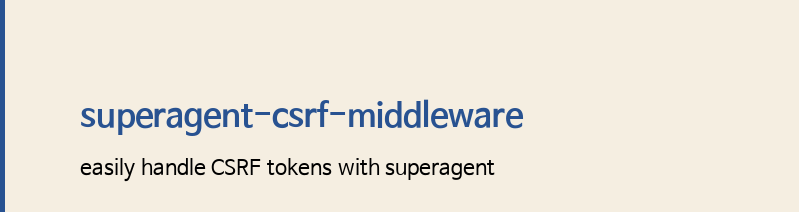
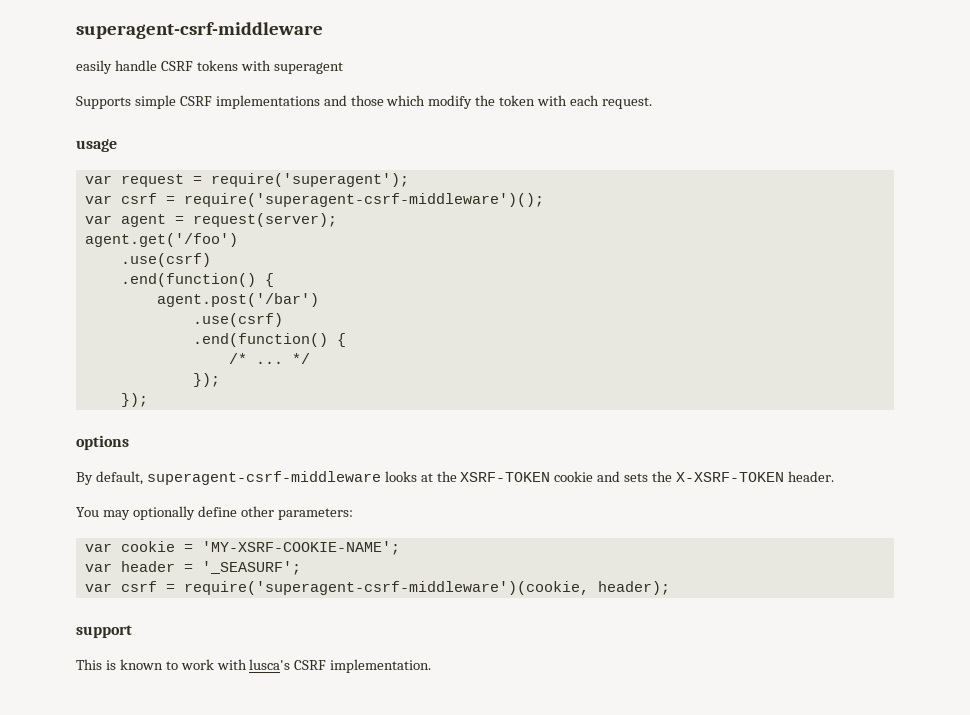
(496, 170) none -> [76,95,652,109] [76,139,117,152] [84,173,409,187] [84,193,544,207] [84,213,337,227] [84,233,238,247] [120,253,211,267] [120,273,274,287] [156,293,319,307] [192,313,283,327] [192,333,346,347] [228,353,310,364] [192,373,220,387] [120,393,148,407] [76,435,129,450] [76,471,834,485] [76,506,353,520] [84,541,400,555] [84,561,301,575] [84,581,670,595] [76,625,132,638] [76,659,432,673] // Supports simple CSRF implementations and those which modify the token with each request. // usage // var request = require('superagent'); // var csrf = require('superagent-csrf-middleware')(); // var agent = request(server); // agent.get('/foo') // .use(csrf) // .end(function() { // agent.post('/bar') // .use(csrf) // .end(function() { // /* ... */ // }); // }); // options // By default, superagent-csrf-middleware looks at the XSRF-TOKEN cookie and sets the X-XSRF-TOKEN header. // You may optionally define other parameters: // var cookie = 'MY-XSRF-COOKIE-NAME'; // var header = '_SEASURF'; // var csrf = require('superagent-csrf-middleware')(cookie, header); // support // This is known to work with lusca's CSRF implementation.

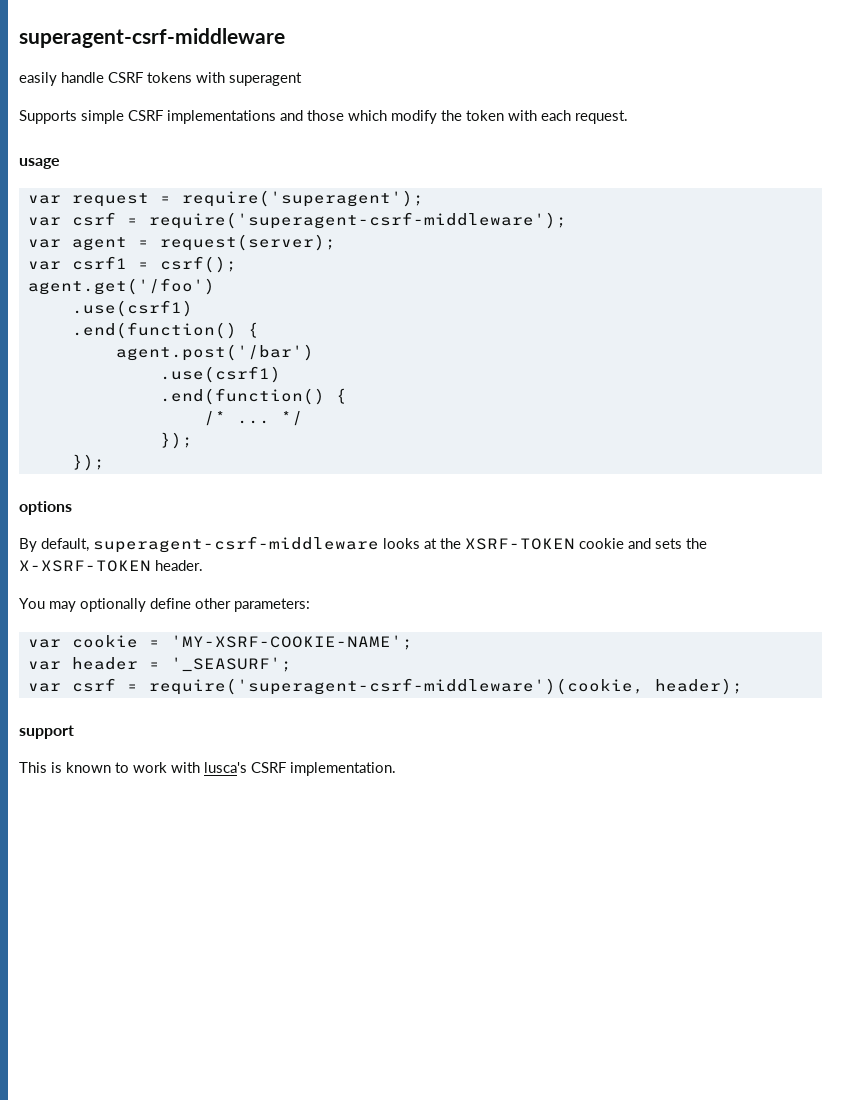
[183,193,544,207] require('superagent-csrf-middleware')(); -> [148,212,567,229] require('superagent-csrf-middleware');
(337, 220) none -> [27,256,237,273] // var csrf1 = csrf();
[120,253,211,267] .use(csrf) -> [71,300,193,317] .use(csrf1)
[192,313,283,327] .use(csrf) -> [159,366,281,383] .use(csrf1)

